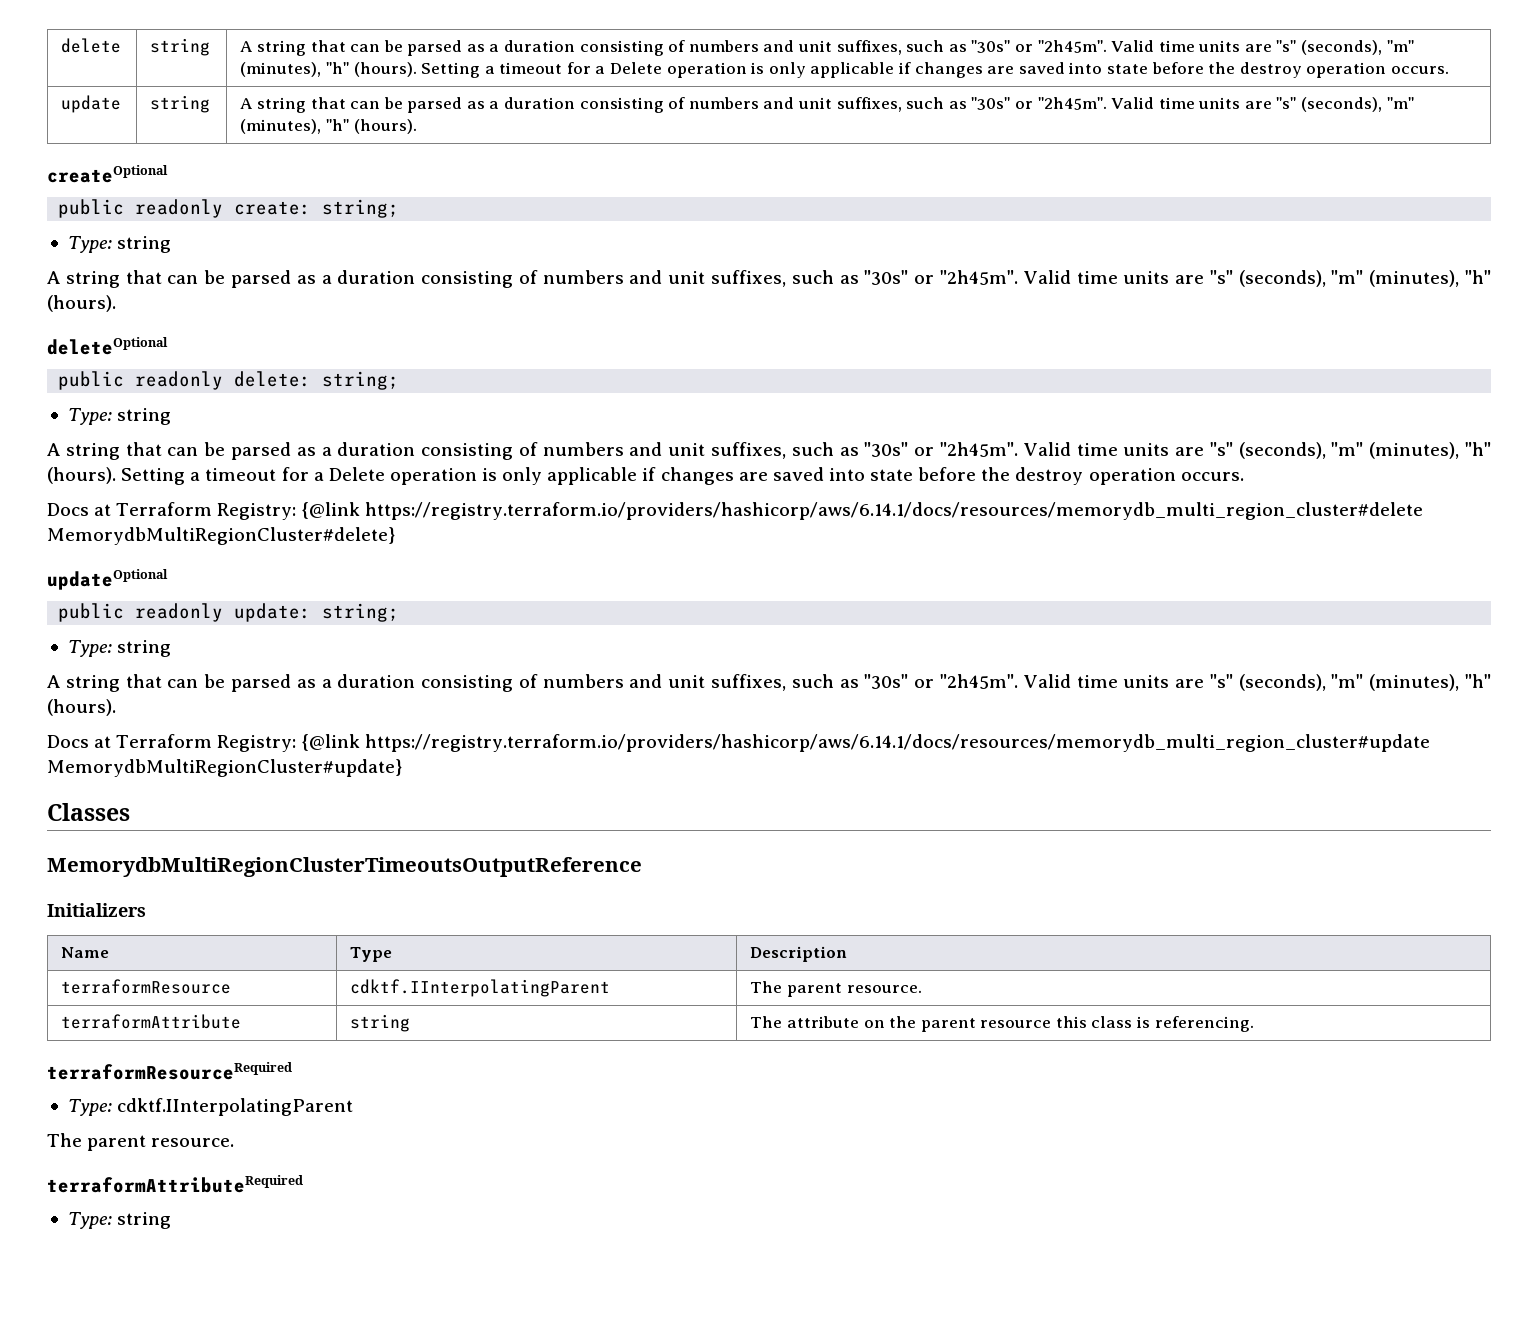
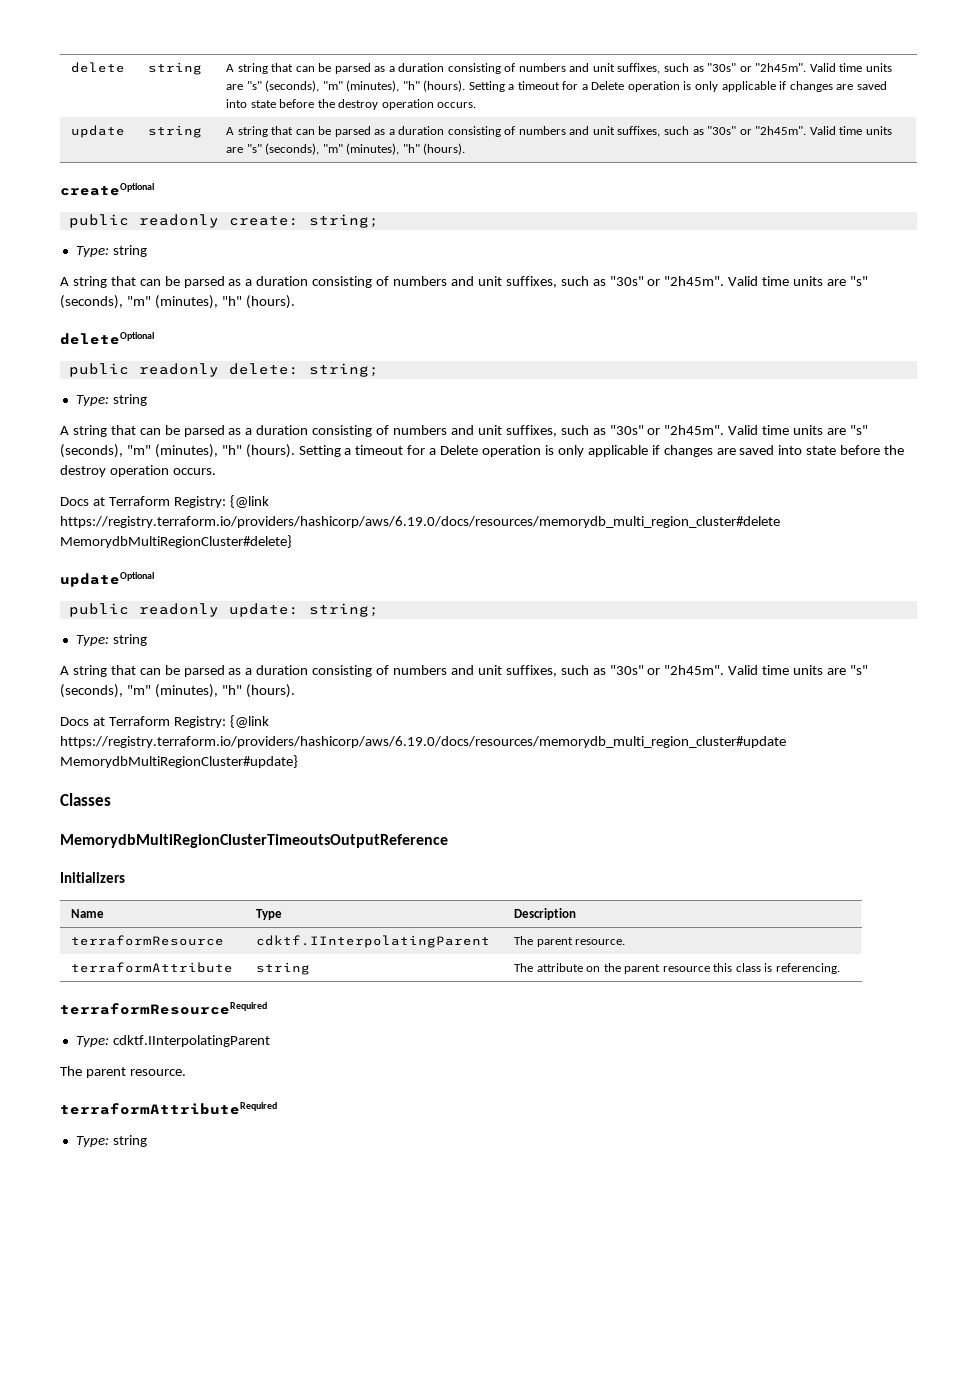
[364,502,1423,520] https://registry.terraform.io/providers/hashicorp/aws/6.14.1/docs/resources/memorydb_multi_region_cluster#delete -> [60,516,780,528] https://registry.terraform.io/providers/hashicorp/aws/6.19.0/docs/resources/memorydb_multi_region_cluster#delete
[364,734,1430,752] https://registry.terraform.io/providers/hashicorp/aws/6.14.1/docs/resources/memorydb_multi_region_cluster#update -> [60,736,786,748] https://registry.terraform.io/providers/hashicorp/aws/6.19.0/docs/resources/memorydb_multi_region_cluster#update

